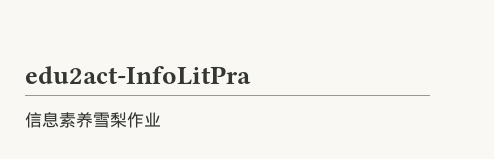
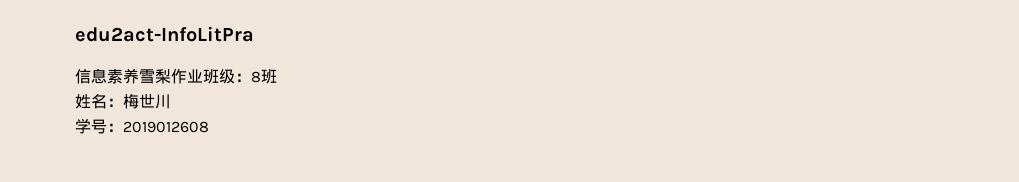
(161, 119) none -> [203,69,277,84] [75,94,171,109] [75,118,209,134] 班级：8班 // 姓名：梅世川 // 学号：2019012608

